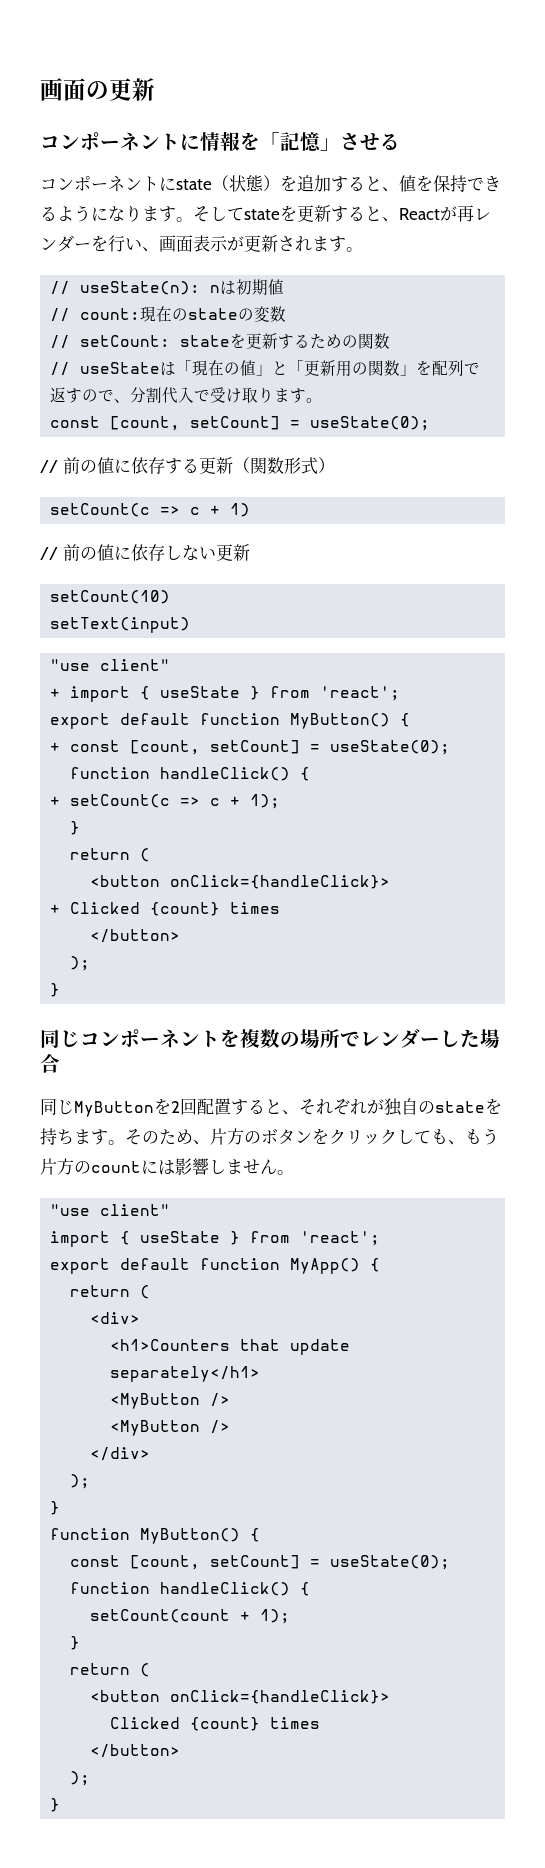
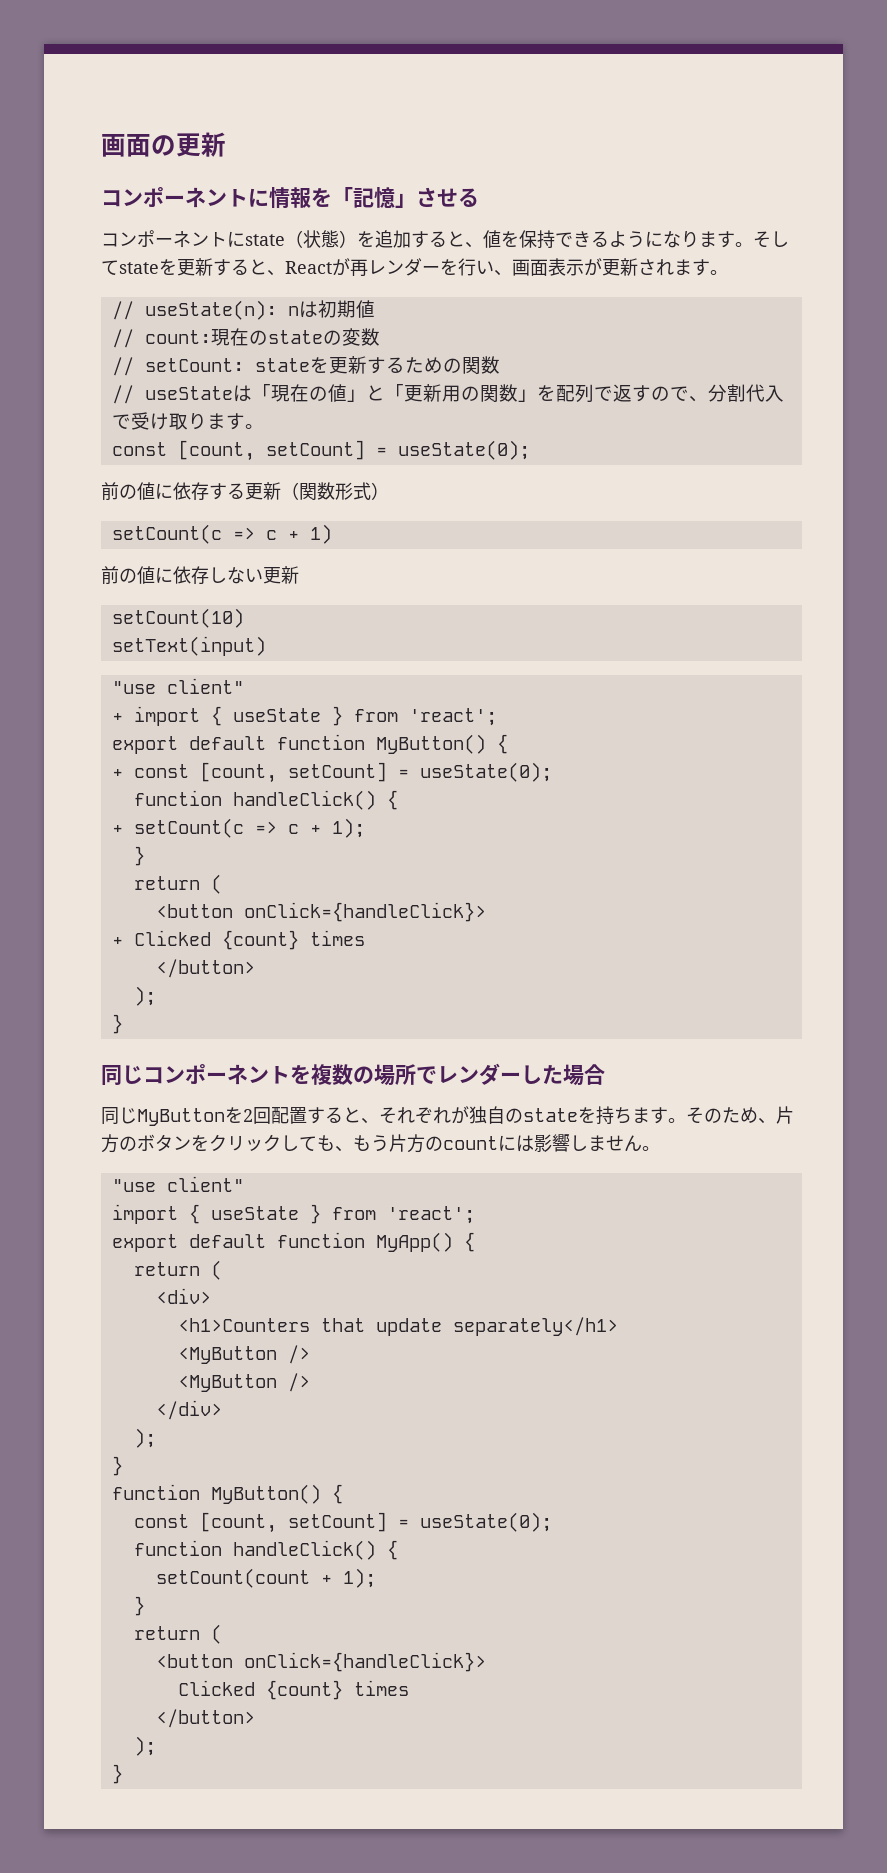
[40,460,58,473] // -> (530, 450) none
[40,547,58,560] // -> (332, 534) none

